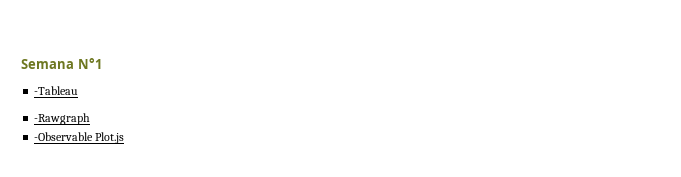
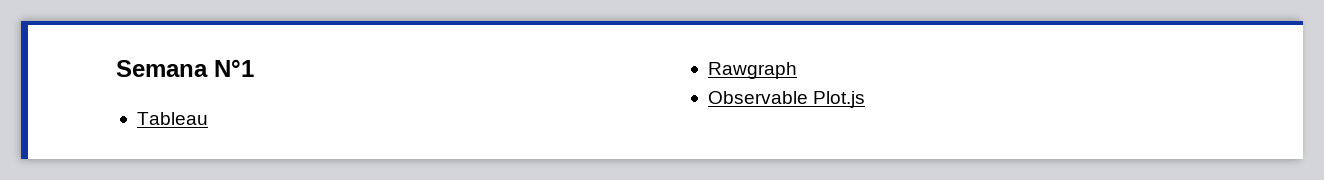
[34,86,79,95] [34,113,91,125] [34,132,94,141] -Tableau // -Rawgraph // -Observable -> [136,112,208,125] [707,62,797,79] [707,91,808,104] Tableau // Rawgraph // Observable

